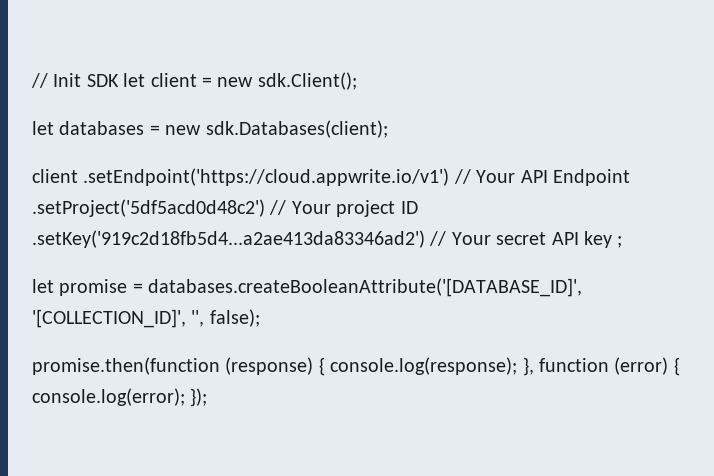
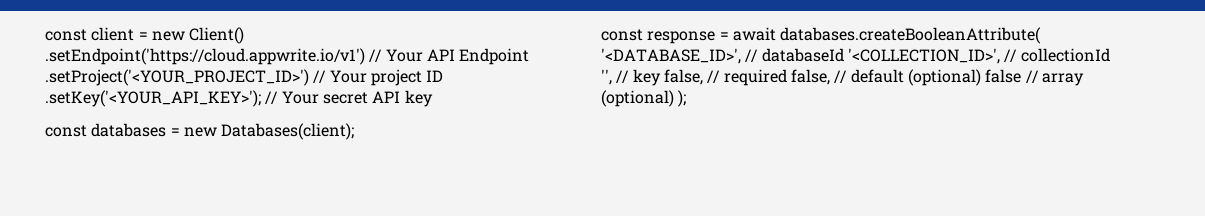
[31,72,357,90] [32,120,388,138] [32,169,78,183] // Init SDK let client = new sdk.Client(); // let databases = new sdk.Databases(client); // client -> [45,27,245,44] const client = new Client()
[32,199,265,217] .setProject('5df5acd0d48c2') -> [45,69,309,86] .setProject('<YOUR_PROJECT_ID>')
[32,230,425,248] .setKey('919c2d18fb5d4...a2ae413da83346ad2') -> [45,90,261,107] .setKey('<YOUR_API_KEY>');
[617,236,623,248] [32,278,583,297] [32,309,260,328] [32,357,680,376] [32,388,208,407] ; // let promise = databases.createBooleanAttribute('[DATABASE_ID]', '[COLLECTION_ID]', '', false); // promise.then(function (response) { console.log(response); }, function (error) { console.log(error); }); -> [45,123,355,140] [601,27,1042,44] [601,48,1110,64] [601,69,1084,86] [601,90,687,107] // const databases = new Databases(client); // const response = await databases.createBooleanAttribute( '<DATABASE_ID>', // databaseId '<COLLECTION_ID>', // collectionId '', // key false, // required false, // default (optional) false // array (optional) );

